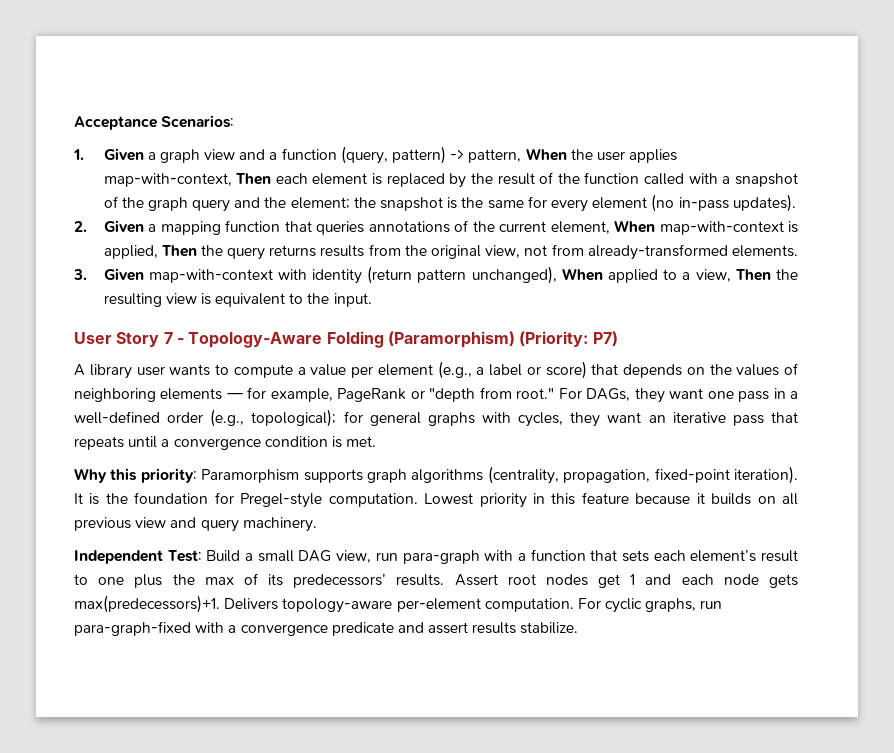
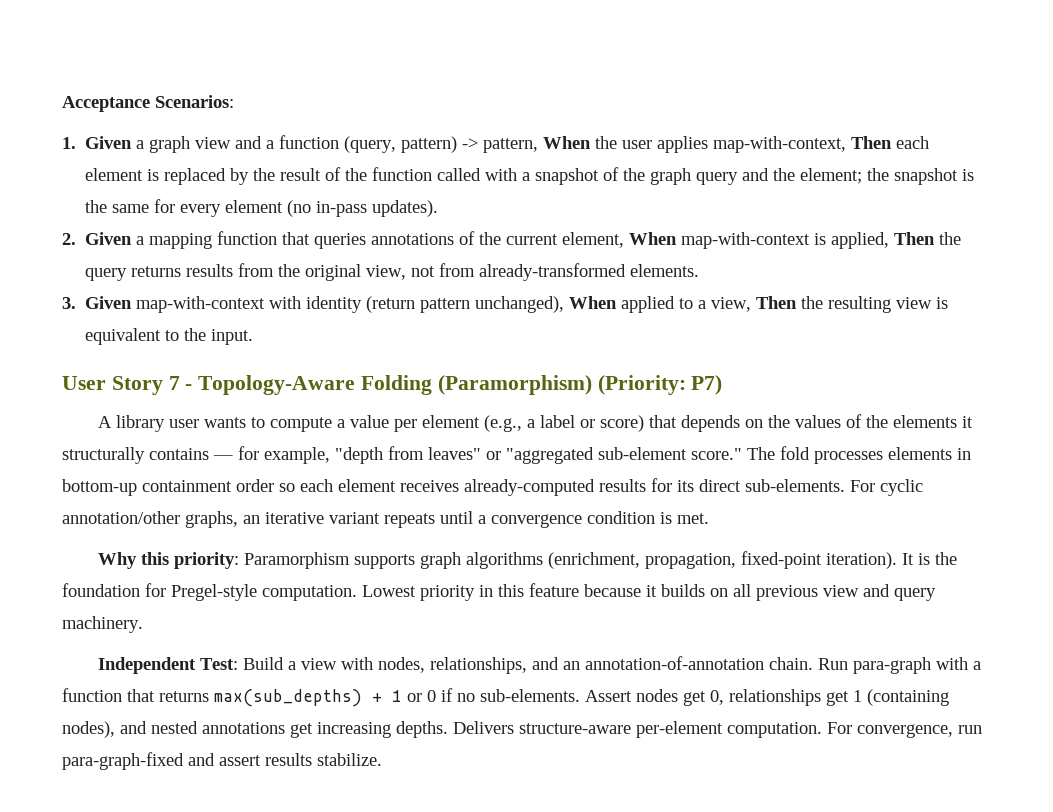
[74,387,799,403] [74,409,798,427] neighboring elements — for example, PageRank or "depth from root." For DAGs, they want one pass in a well-defined order (e.g., topological); for general graphs with cycles, they want an iterative pass that -> [866,415,974,428] [62,446,971,464] [62,478,923,496] [62,511,380,528] the elements it structurally contains — for example, "depth from leaves" or "aggregated sub-element score." The fold processes elements in bottom-up containment order so each element receives already-computed results for its direct sub-elements. For cyclic annotation/other graphs, an iterative variant
[487,466,559,484] (centrality, -> [548,552,641,569] (enrichment,
[257,550,398,563] small DAG view, run -> [301,656,849,674] view with nodes, relationships, and an annotation-of-annotation chain. Run
[621,550,798,562] [74,573,798,588] [74,595,723,613] [74,621,394,636] sets each element’s result to one plus the max of its predecessors’ results. Assert root nodes get 1 and each node gets max(predecessors)+1. Delivers topology-aware per-element computation. For cyclic graphs, run para-graph-fixed with a convergence predicate -> [159,688,949,707] [62,721,982,738] [62,752,184,770] returns max(sub_depths) + 1 or 0 if no sub-elements. Assert nodes get 0, relationships get 1 (containing nodes), and nested annotations get increasing depths. Delivers structure-aware per-element computation. For convergence, run para-graph-fixed

